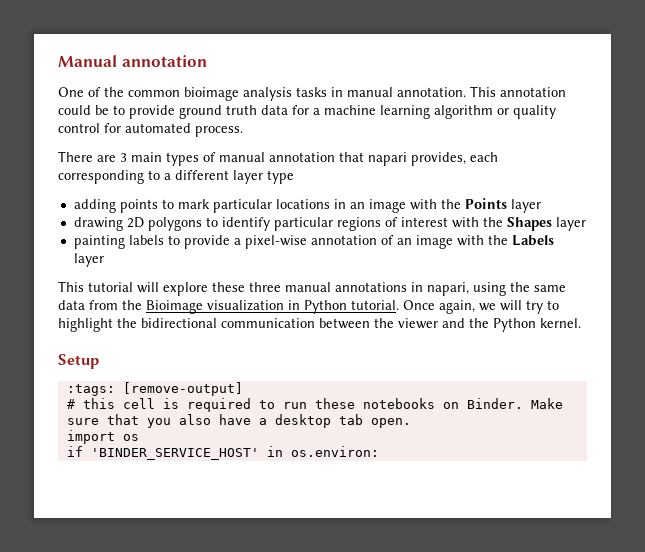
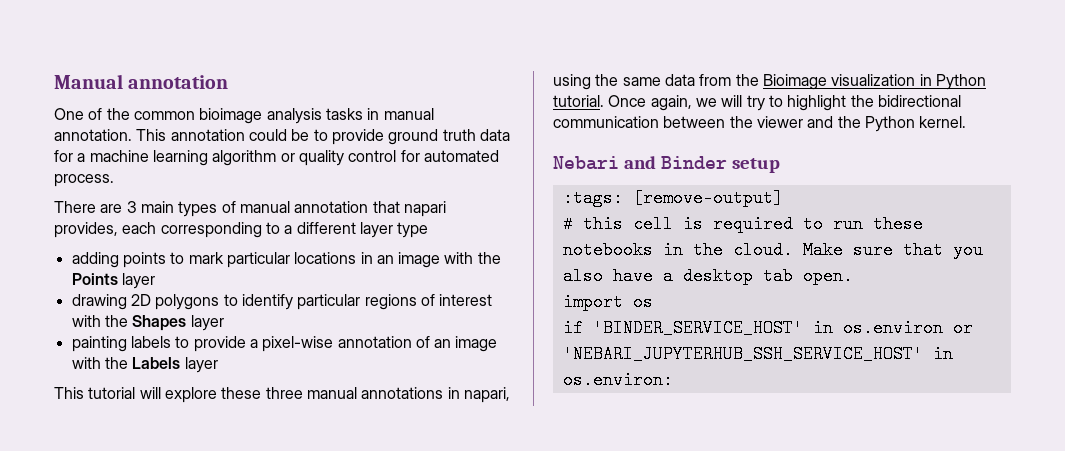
[58,354,99,369] Setup -> [553,156,781,173] Nebari and Binder setup
[442,398,523,409] on Binder. -> [662,241,793,259] in the cloud.
(283, 451) none -> [842,319,973,337] [562,345,953,363] os.environ or 'NEBARI_JUPYTERHUB_SSH_SERVICE_HOST' in

